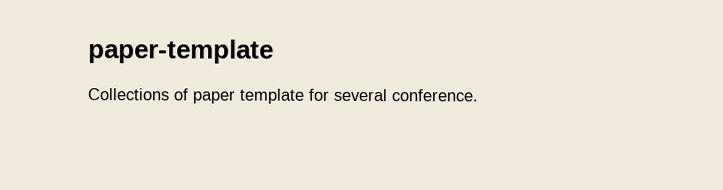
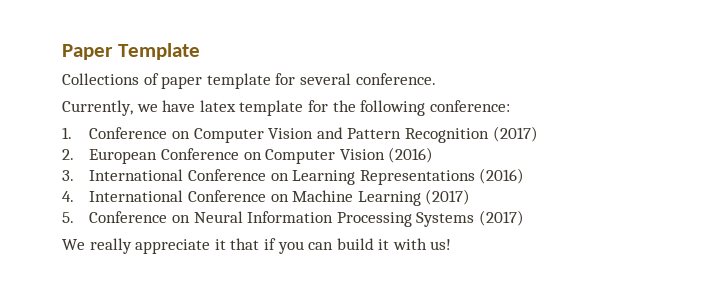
[88,39,274,64] paper-template -> [62,43,200,60] Paper Template
(479, 95) none -> [62,100,510,116] [62,126,538,143] [62,147,434,164] [62,168,525,185] [62,189,471,206] [62,210,524,227] [62,238,452,254] // Currently, we have latex template for the following conference: // 1. Conference on Computer Vision and Pattern Recognition (2017) // 2. European Conference on Computer Vision (2016) // 3. International Conference on Learning Representations (2016) // 4. International Conference on Machine Learning (2017) // 5. Conference on Neural Information Processing Systems (2017) // We really appreciate it that if you can build it with us!

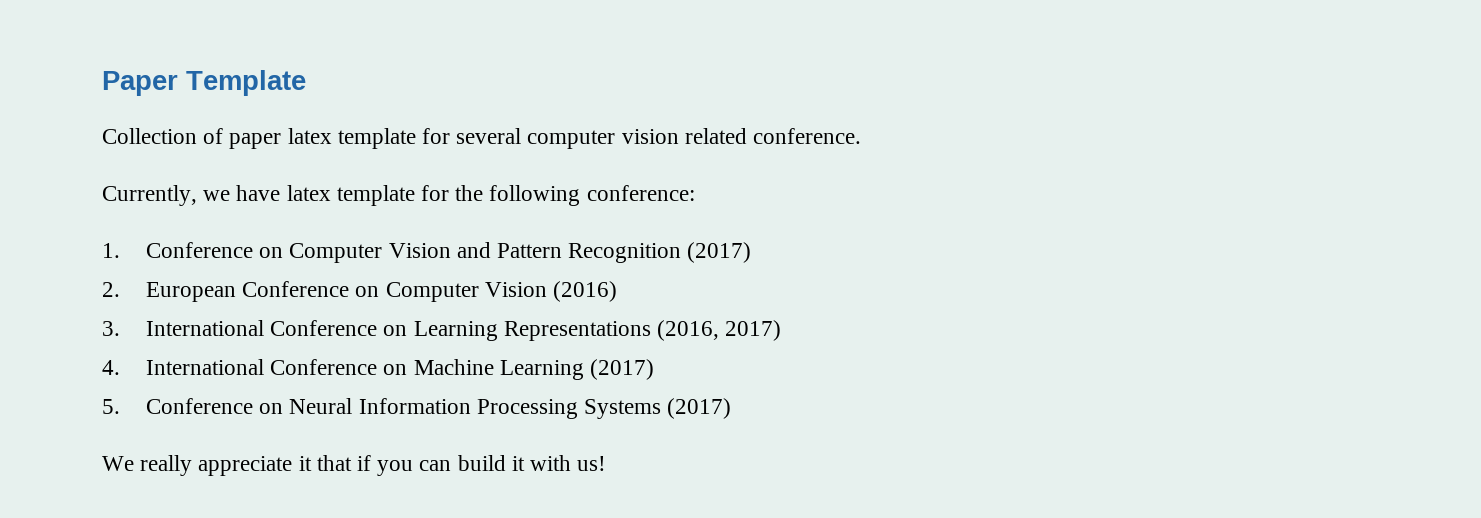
[62,73,139,85] Collections -> [102,128,197,144] Collection
(203, 82) none -> [287,128,332,144] latex
(351, 79) none -> [527,128,747,149] computer vision related
[479,168,525,184] (2016) -> [657,320,782,341] (2016, 2017)

